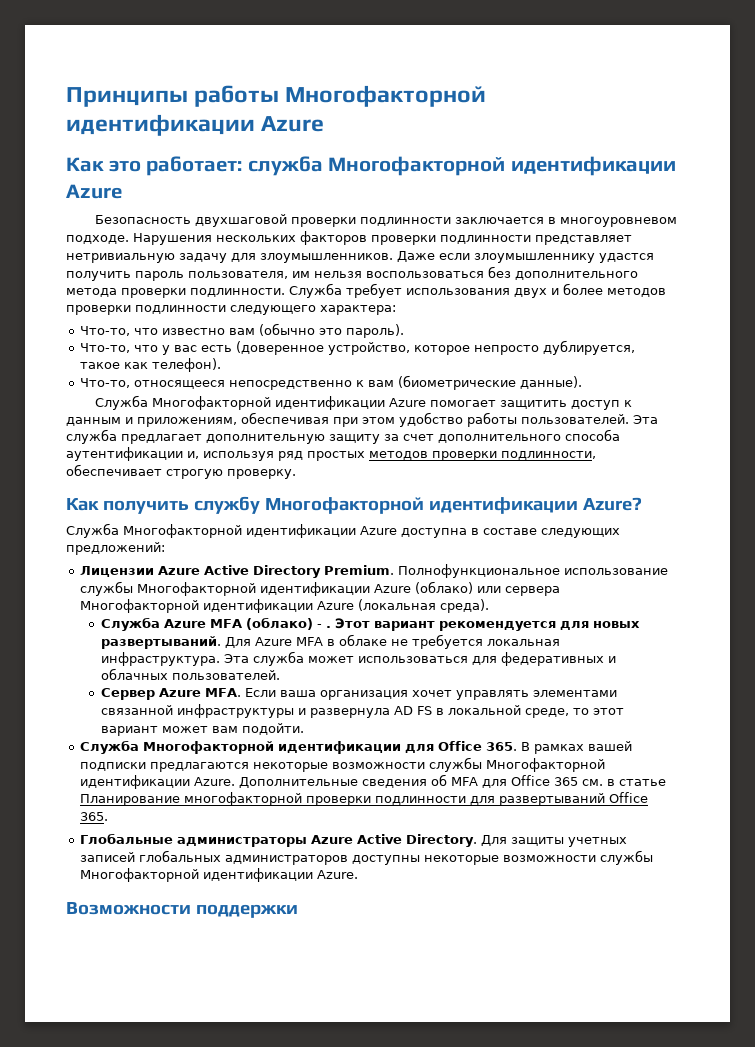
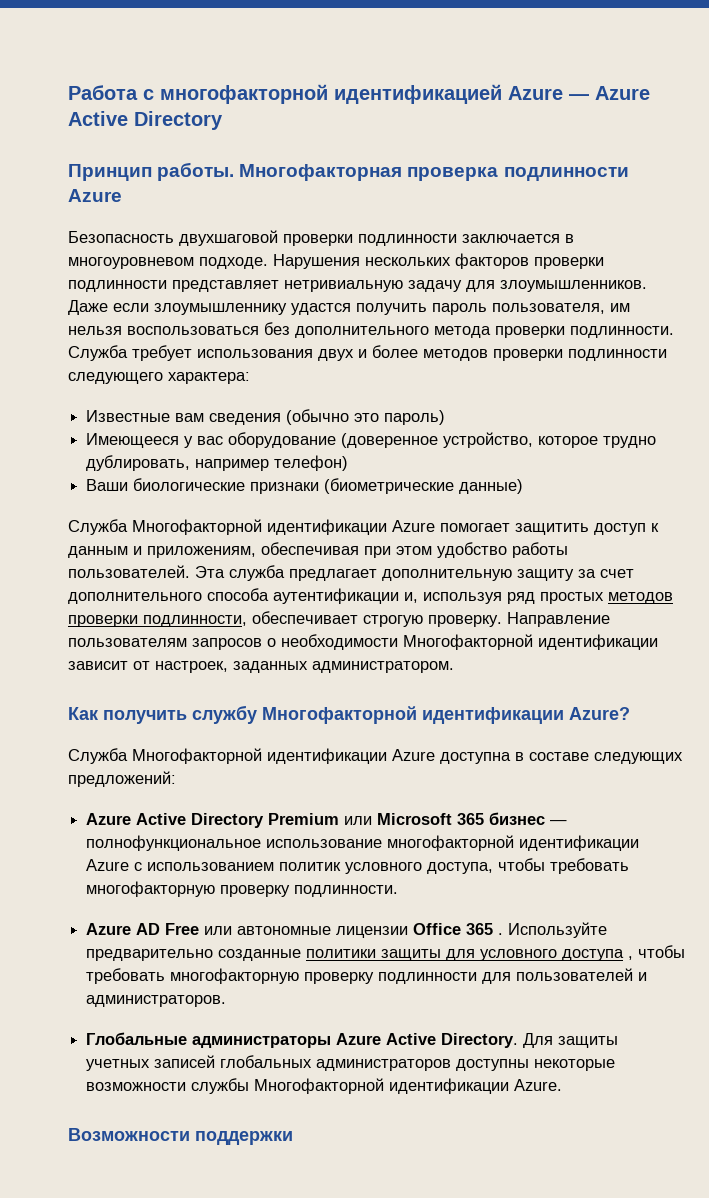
[66,85,487,107] [66,114,325,136] [66,156,676,176] Принципы работы Многофакторной идентификации Azure // Как это работает: служба Многофакторной идентификации -> [68,84,650,104] [68,111,223,130] [68,162,629,181] Работа с многофакторной идентификацией Azure — Azure Active Directory // Принцип работы. Многофакторная проверка подлинности
[80,323,405,338] [80,343,159,353] Что-то, что известно вам (обычно это пароль). // Что-то, что -> [86,409,446,425] [86,433,180,448] Известные вам сведения (обычно это пароль) // Имеющееся
[201,345,233,352] есть -> [228,432,337,448] оборудование
[474,340,636,355] [80,358,222,372] [80,375,583,390] непросто дублируется, такое как телефон). // Что-то, относящееся непосредственно к вам (биометрические данные). -> [603,436,657,448] [86,455,349,471] [86,478,524,494] трудно дублировать, например телефон) // Ваши биологические признаки (биометрические данные)
(296, 474) none -> [507,612,610,627] [68,634,658,650] [68,661,454,673] Направление пользователям запросов о необходимости Многофакторной идентификации зависит от настроек, заданных администратором.
[80,564,669,578] [80,581,561,596] [80,599,490,613] [101,617,641,631] [101,634,561,649] [101,651,617,666] [101,668,281,680] [101,688,618,700] [101,704,625,718] [101,723,305,736] [80,740,633,754] [80,757,606,772] [80,774,667,789] [80,792,649,806] [80,812,109,821] Лицензии Azure Active Directory Premium. Полнофункциональное использование службы Многофакторной идентификации Azure (облако) или сервера Многофакторной идентификации Azure (локальная среда). // Служба Azure MFA (облако) - . Этот вариант рекомендуется для новых развертываний. Для Azure MFA в облаке не требуется локальная инфраструктура. Эта служба может использоваться для федеративных и облачных пользователей. // Сервер Azure MFA. Если ваша организация хочет управлять элементами связанной инфраструктуры и развернула AD FS в локальной среде, то этот вариант может вам подойти. // Служба Многофакторной идентификации для Office 365. В рамках вашей подписки предлагаются некоторые возможности службы Многофакторной идентификации Azure. Дополнительные сведения об MFA для Office 365 см. в статье Планирование многофакторной проверки подлинности для развертываний Office 365. -> [86,812,568,828] [86,835,640,851] [86,858,630,874] [86,881,399,897] [86,922,608,938] [86,945,686,961] [86,968,648,984] [86,995,227,1007] Azure Active Directory Premium или Microsoft 365 бизнес — полнофункциональное использование многофакторной идентификации Azure с использованием политик условного доступа, чтобы требовать многофакторную проверку подлинности. // Azure AD Free или автономные лицензии Office 365 . Используйте предварительно созданные политики защиты для условного доступа , чтобы требовать многофакторную проверку подлинности для пользователей и администраторов.

